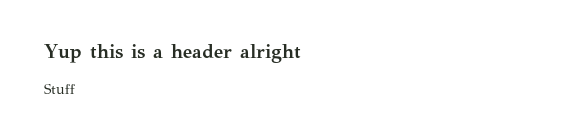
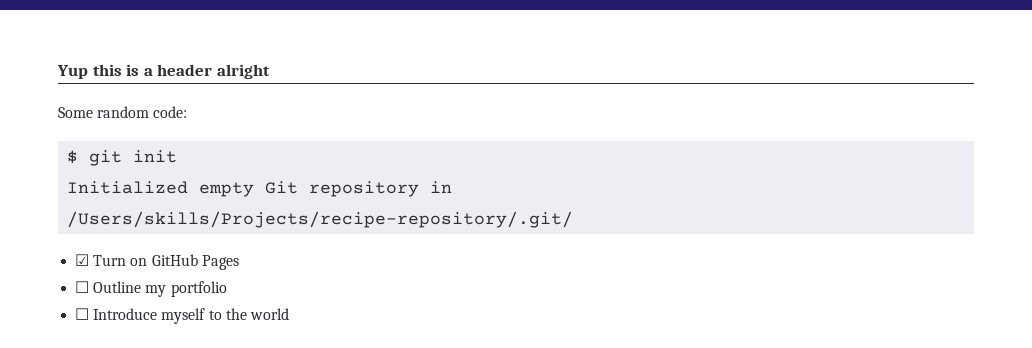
[44,83,75,94] Stuff -> [58,106,188,118] [67,150,178,166] [67,181,453,197] [67,211,574,228] [75,254,239,270] [75,281,227,297] [75,308,289,324] Some random code: // $ git init // Initialized empty Git repository in /Users/skills/Projects/recipe-repository/.git/ // ☑ Turn on GitHub Pages // ☐ Outline my portfolio // ☐ Introduce myself to the world

